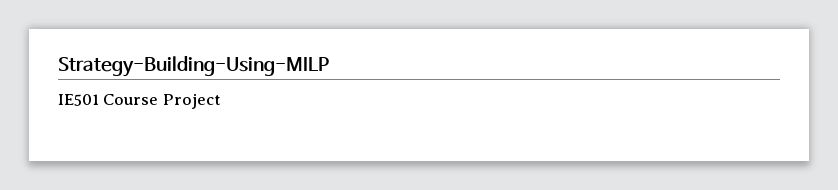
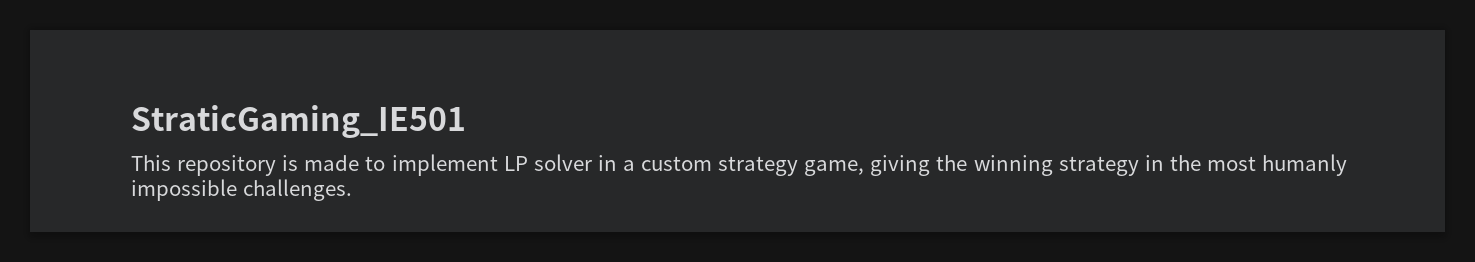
[58,56,329,77] [58,93,221,109] Strategy-Building-Using-MILP // IE501 Course Project -> [131,105,466,139] [131,154,1347,176] [131,179,352,201] StraticGaming_IE501 // This repository is made to implement LP solver in a custom strategy game, giving the winning strategy in the most humanly impossible challenges.

